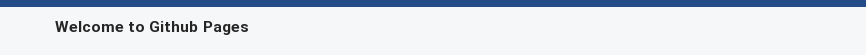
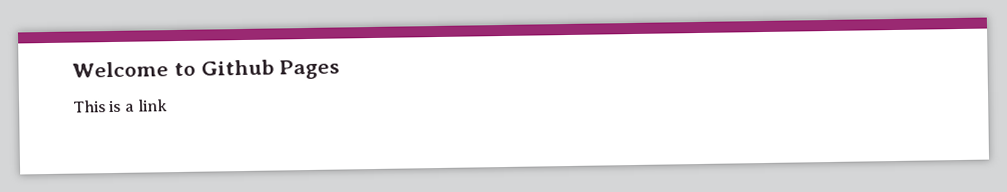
(249, 28) none -> [73,99,168,113] // This is a link

